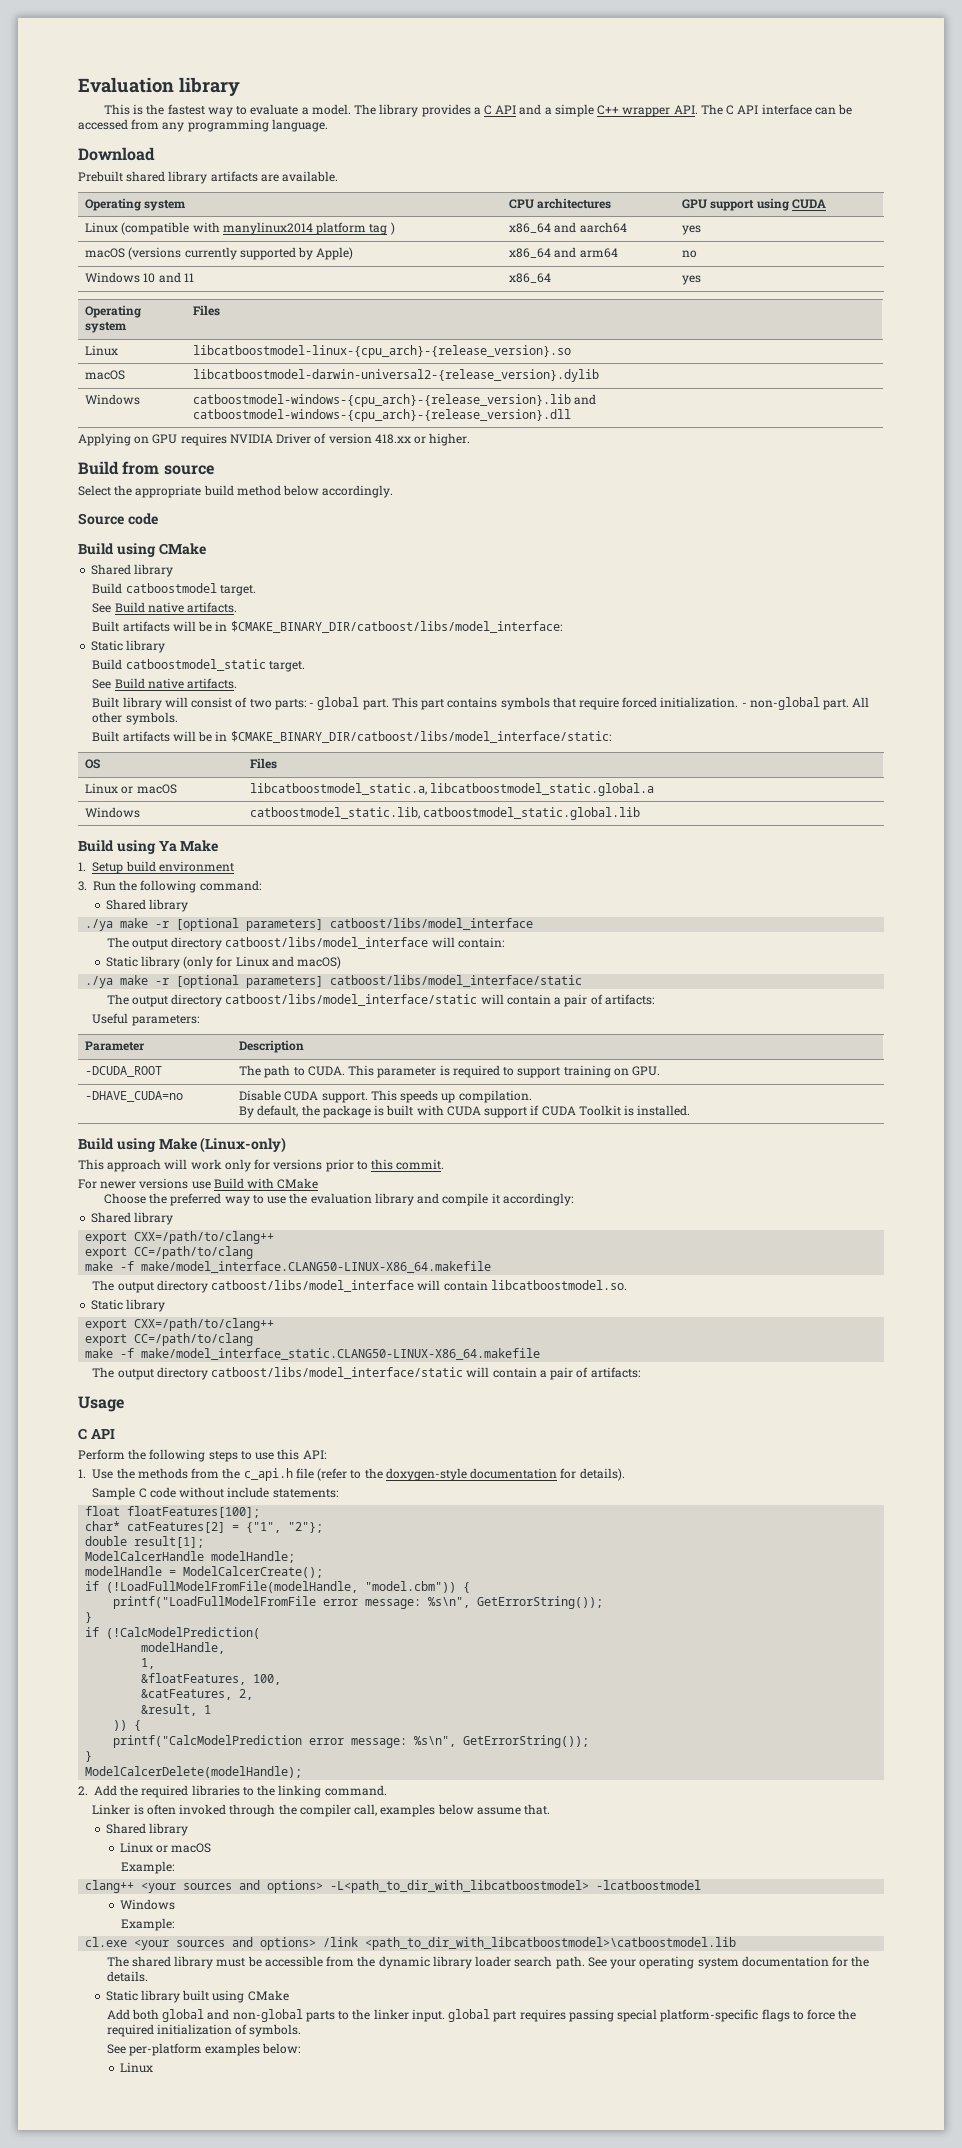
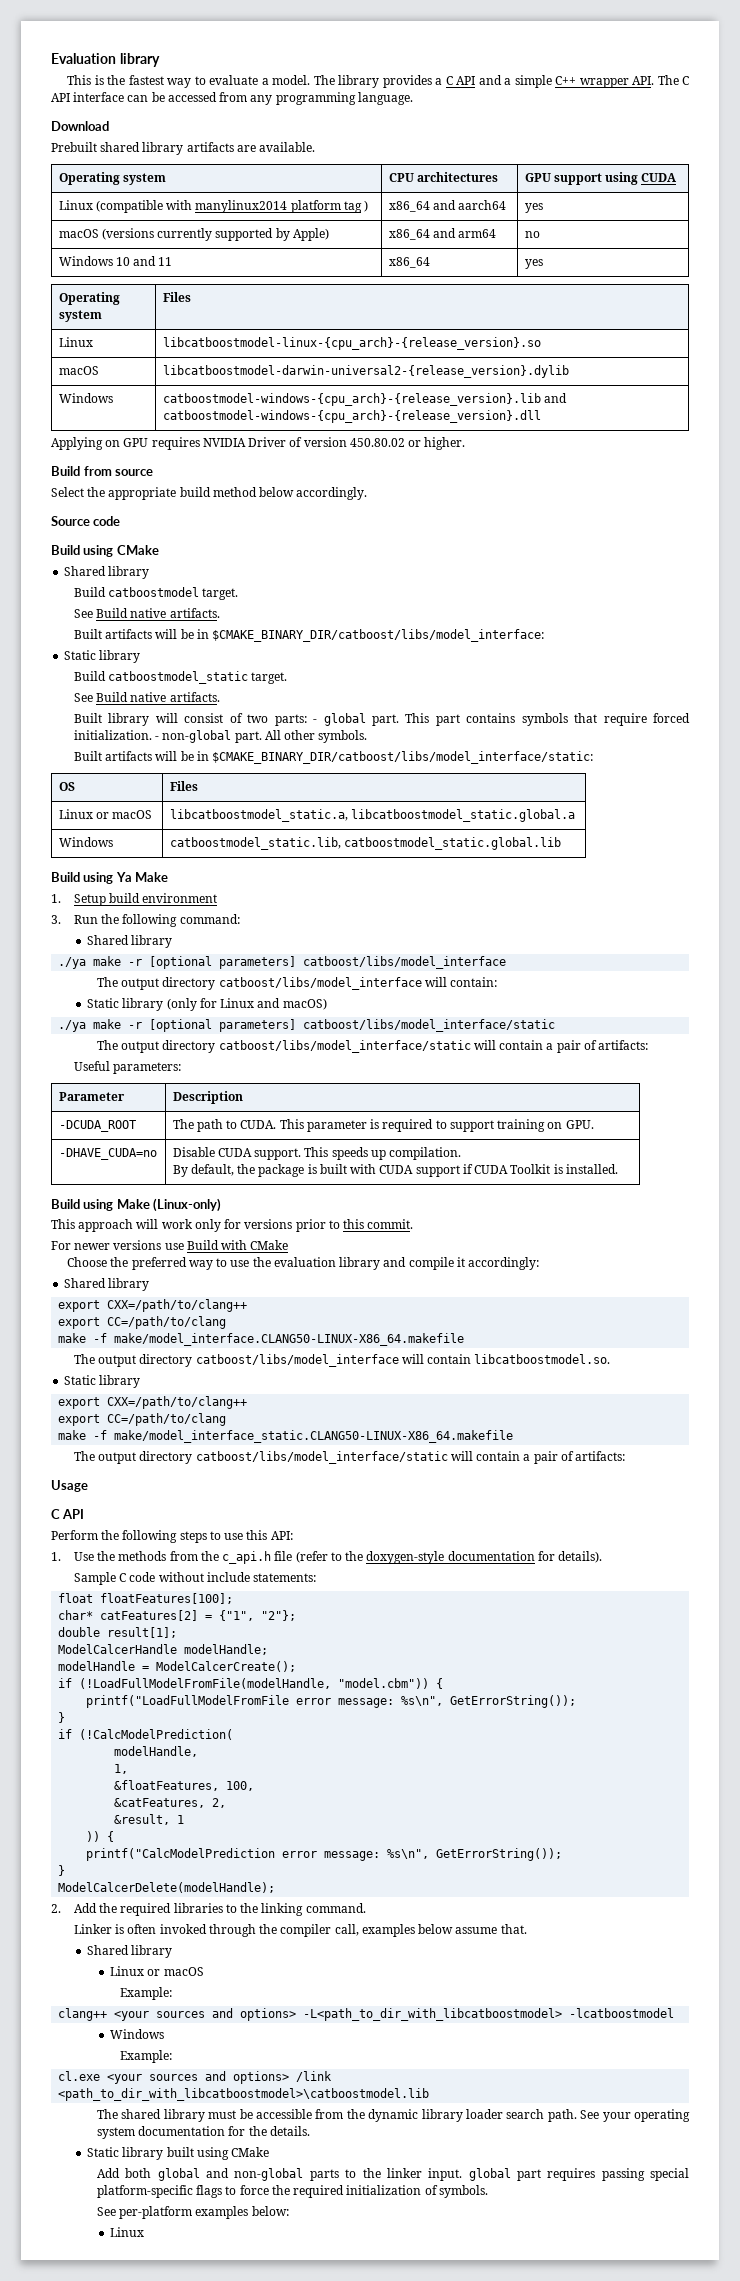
[374,434,411,444] 418.xx -> [349,438,405,447] 450.80.02

